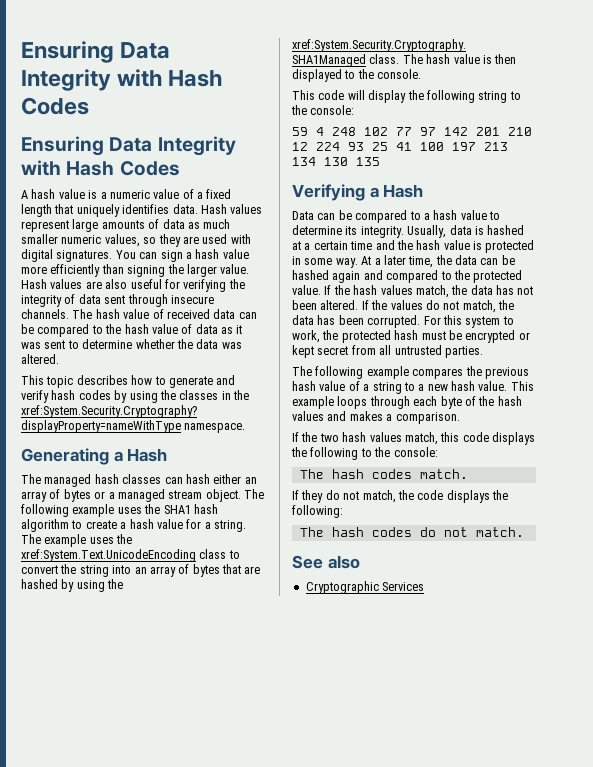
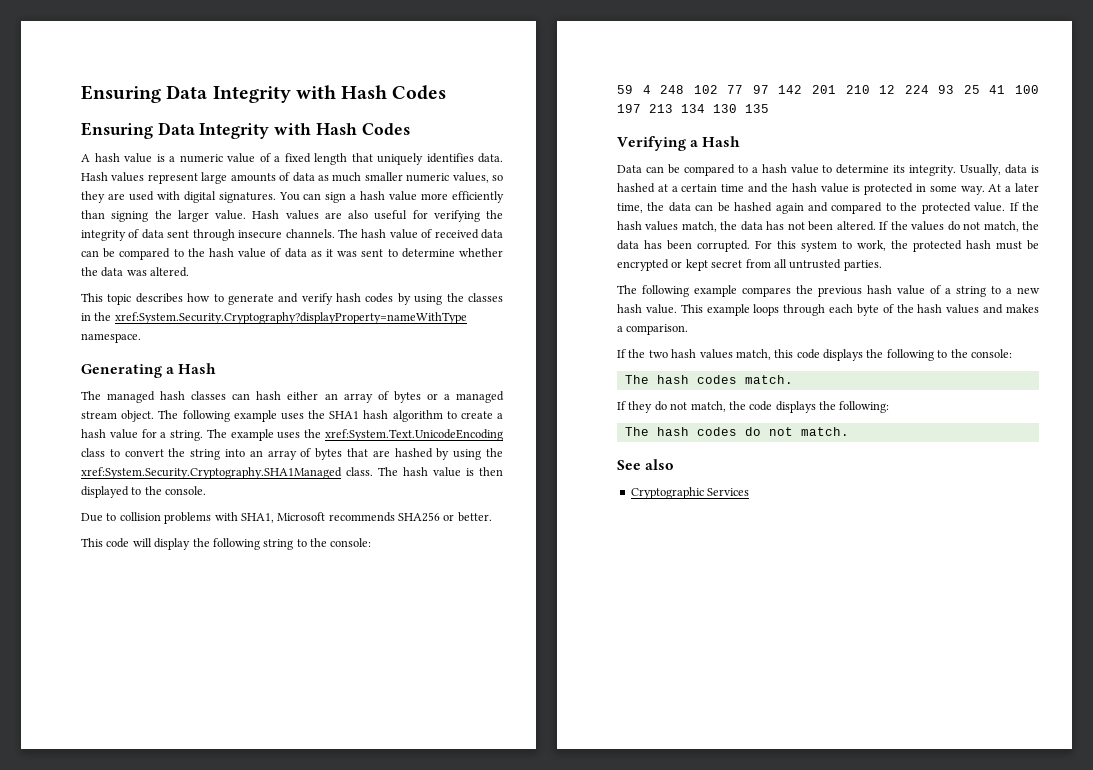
(422, 74) none -> [81,512,492,524] // Due to collision problems with SHA1, Microsoft recommends SHA256 or better.

